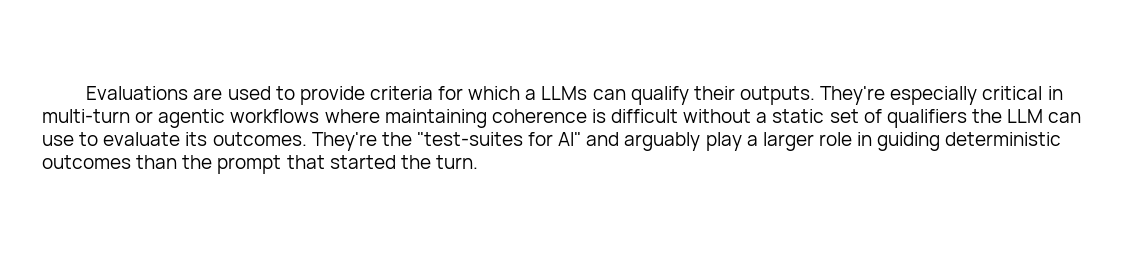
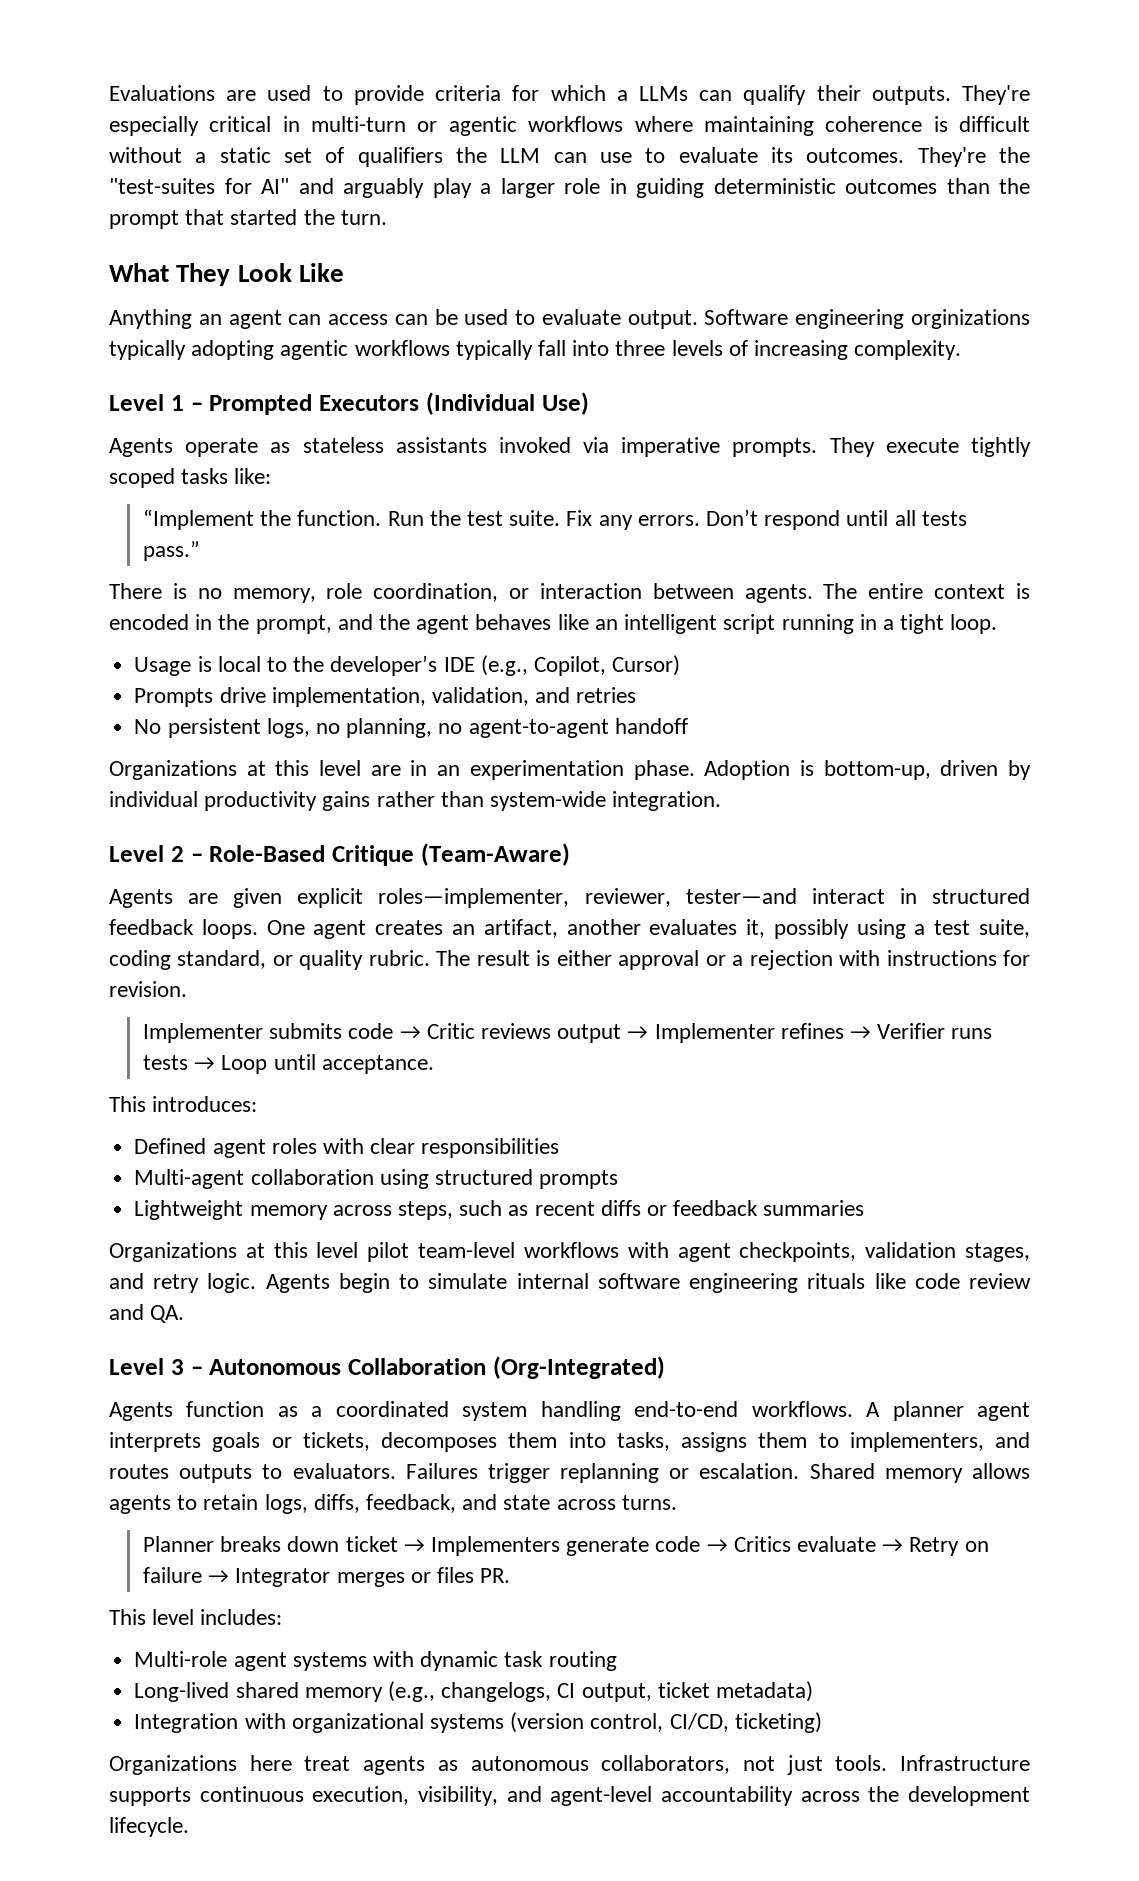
(478, 162) none -> [109,263,344,286] [109,309,1030,329] [109,340,962,360] [109,392,589,415] [109,437,1031,457] [109,468,272,488] [142,509,967,530] [142,541,200,561] [109,583,1030,603] [109,614,998,634] [134,655,681,676] [134,687,637,707] [134,718,688,738] [109,760,1032,780] [109,791,722,811] [109,843,570,866] [109,888,1030,908] [109,919,1031,939] [109,950,1030,970] [109,981,187,997] [142,1023,993,1043] [142,1054,434,1074] [109,1096,258,1112] [134,1138,560,1158] [134,1169,619,1189] [134,1200,865,1220] [109,1242,1030,1262] [109,1273,1032,1293] [109,1304,185,1323] [109,1356,665,1379] [109,1401,1030,1421] [109,1432,1030,1452] [109,1463,1030,1483] [109,1494,677,1514] [142,1536,989,1556] [142,1567,511,1587] [109,1609,283,1625] [134,1651,617,1671] [134,1681,813,1702] [134,1712,822,1733] [109,1755,1030,1775] [109,1786,1030,1806] [109,1817,189,1837] // What They Look Like // Anything an agent can access can be used to evaluate output. Software engineering orginizations typically adopting agentic workflows typically fall into three levels of increasing complexity. // Level 1 – Prompted Executors (Individual Use) // Agents operate as stateless assistants invoked via imperative prompts. They execute tightly scoped tasks like: // “Implement the function. Run the test suite. Fix any errors. Don’t respond until all tests pass.” // There is no memory, role coordination, or interaction between agents. The entire context is encoded in the prompt, and the agent behaves like an intelligent script running in a tight loop. // Usage is local to the developer’s IDE (e.g., Copilot, Cursor) // Prompts drive implementation, validation, and retries // No persistent logs, no planning, no agent-to-agent handoff // Organizations at this level are in an experimentation phase. Adoption is bottom-up, driven by individual productivity gains rather than system-wide integration. // Level 2 – Role-Based Critique (Team-Aware) // Agents are given explicit roles—implementer, reviewer, tester—and interact in structured feedback loops. One agent creates an artifact, another evaluates it, possibly using a test suite, coding standard, or quality rubric. The result is either approval or a rejection with instructions for revision. // Implementer submits code → Critic reviews output → Implementer refines → Verifier runs tests → Loop until acceptance. // This introduces: // Defined agent roles with clear responsibilities // Multi-agent collaboration using structured prompts // Lightweight memory across steps, such as recent diffs or feedback summaries // Organizations at this level pilot team-level workflows with agent checkpoints, validation stages, and retry logic. Agents begin to simulate internal software engineering rituals like code review and QA. // Level 3 – Autonomous Collaboration (Org-Integrated) // Agents function as a coordinated system handling end-to-end workflows. A planner agent interprets goals or tickets, decomposes them into tasks, assigns them to implementers, and routes outputs to evaluators. Failures trigger replanning or escalation. Shared memory allows agents to retain logs, diffs, feedback, and state across turns. // Planner breaks down ticket → Implementers generate code → Critics evaluate → Retry on failure → Integrator merges or files PR. // This level includes: // Multi-role agent systems with dynamic task routing // Long-lived shared memory (e.g., changelogs, CI output, ticket metadata) // Integration with organizational systems (version control, CI/CD, ticketing) // Organizations here treat agents as autonomous collaborators, not just tools. Infrastructure supports continuous execution, visibility, and agent-level accountability across the development lifecycle.

